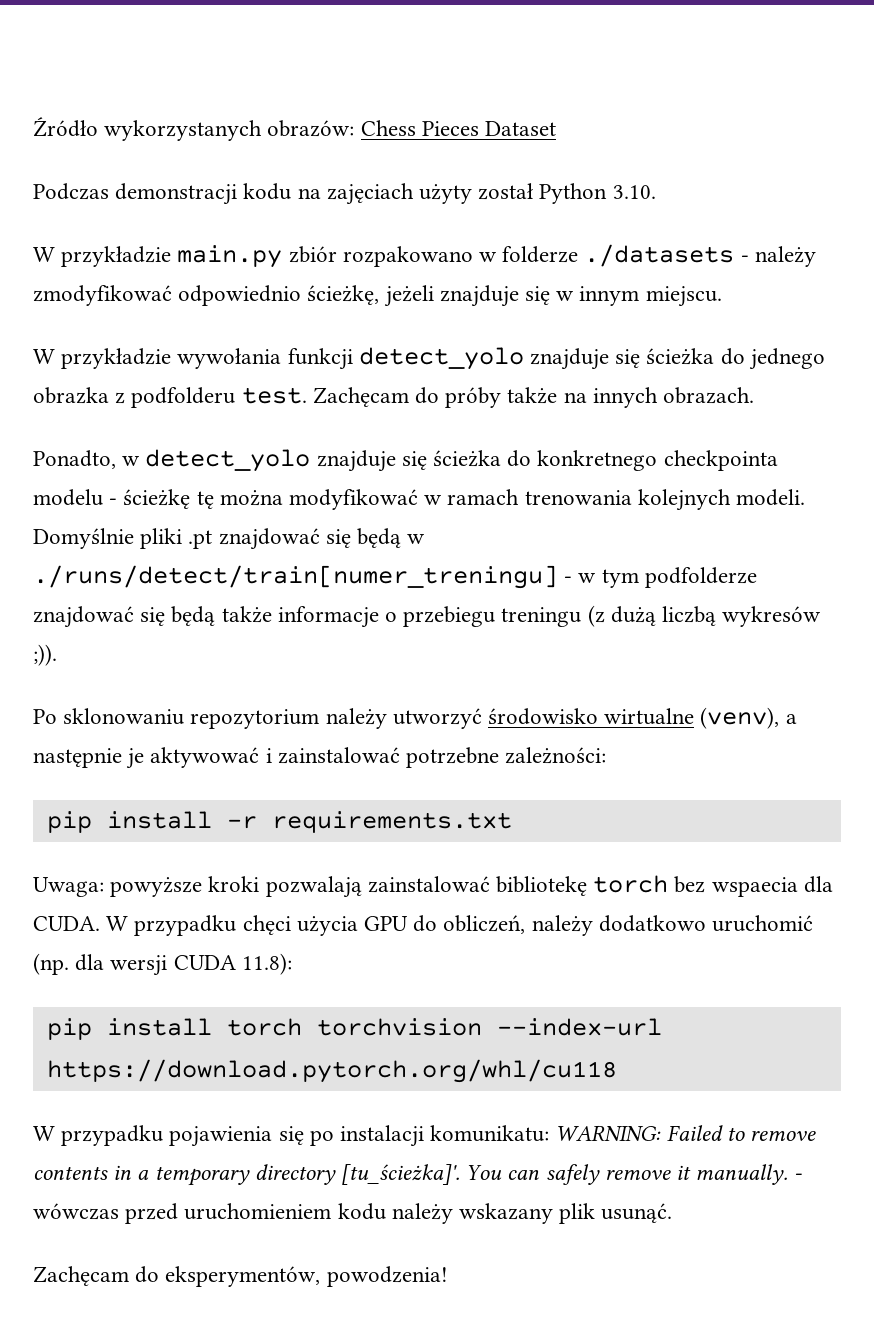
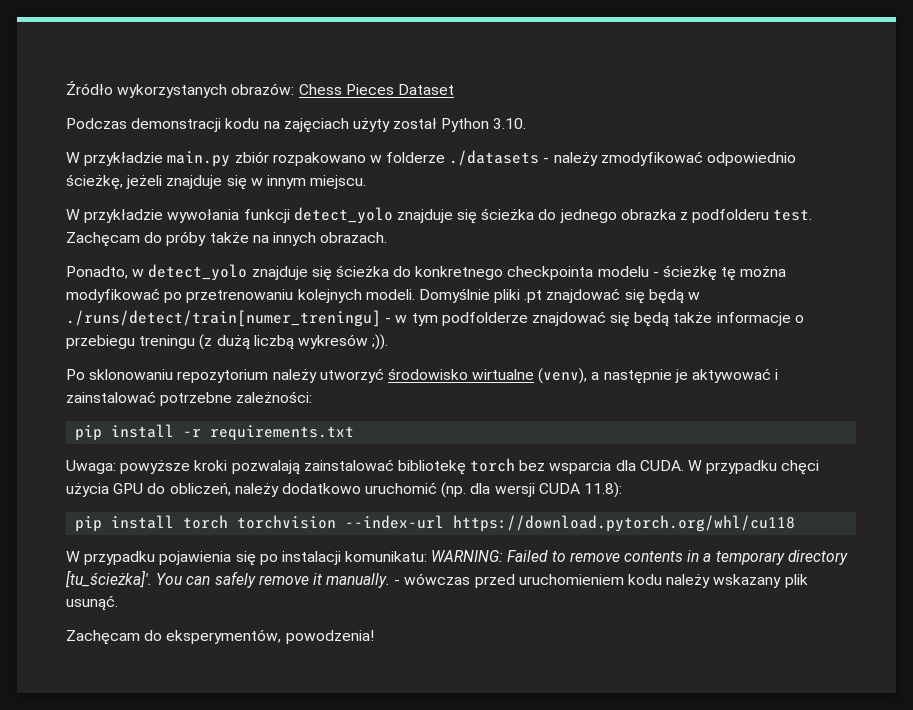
[424,489,632,505] w ramach trenowania -> [164,289,294,303] po przetrenowaniu
[711,877,798,897] wspaecia -> [549,460,612,474] wsparcia

